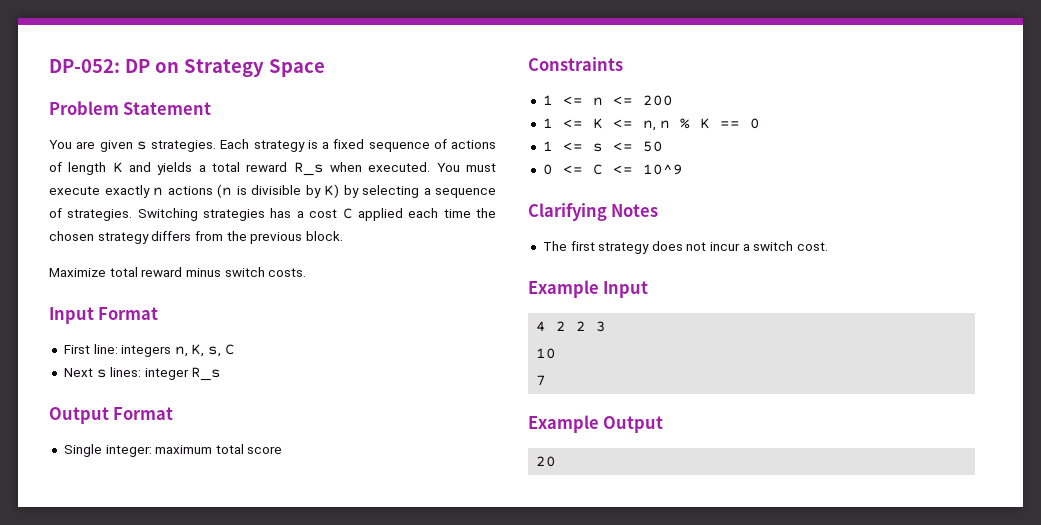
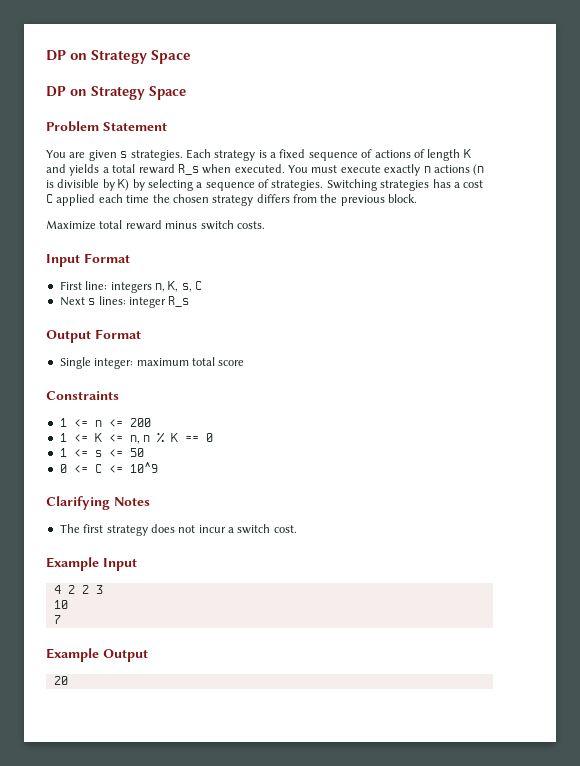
[49,59,120,73] DP-052: -> [46,50,192,64] DP on Strategy Space //

